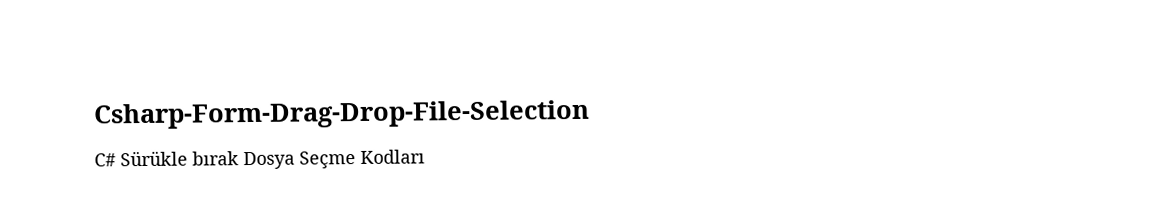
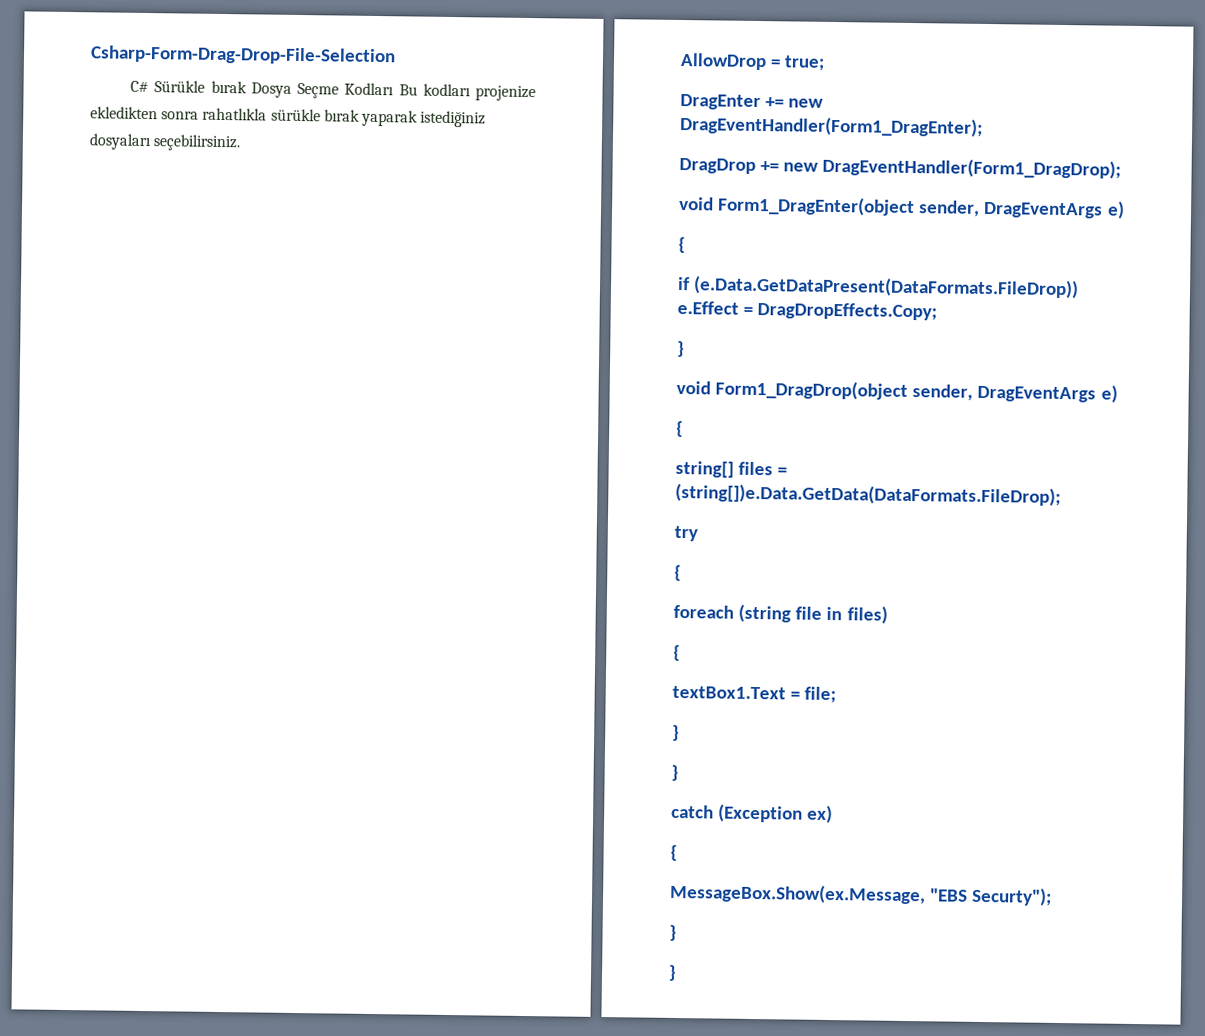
(425, 156) none -> [398,83,536,102] [90,106,487,128] [89,133,241,152] [680,52,826,71] [680,93,825,111] [680,114,983,137] [679,156,1122,179] [679,195,1125,219] [678,236,686,254] [677,275,1080,299] [677,300,938,321] [677,340,685,358] [676,379,1118,403] [676,420,684,438] [675,460,788,478] [675,482,1061,506] [674,525,698,542] [674,564,682,582] [673,603,888,624] [673,644,681,662] [672,685,837,704] [672,724,680,742] [671,764,679,782] [671,803,834,824] [670,844,678,862] [669,882,1053,906] [669,924,677,942] [668,964,677,982] Bu kodları projenize ekledikten sonra rahatlıkla sürükle bırak yaparak istediğiniz dosyaları seçebilirsiniz. // AllowDrop = true; // DragEnter += new DragEventHandler(Form1_DragEnter); // DragDrop += new DragEventHandler(Form1_DragDrop); // void Form1_DragEnter(object sender, DragEventArgs e) // { // if (e.Data.GetDataPresent(DataFormats.FileDrop)) e.Effect = DragDropEffects.Copy; // } // void Form1_DragDrop(object sender, DragEventArgs e) // { // string[] files = (string[])e.Data.GetData(DataFormats.FileDrop); // try // { // foreach (string file in files) // { // textBox1.Text = file; // } // } // catch (Exception ex) // { // MessageBox.Show(ex.Message, "EBS Securty"); // } // }

